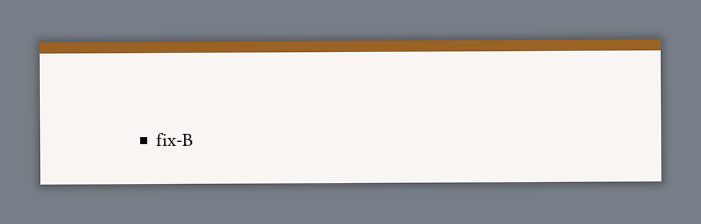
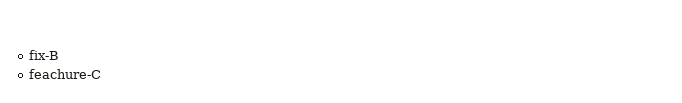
(195, 139) none -> [28,69,101,79] // feachure-C

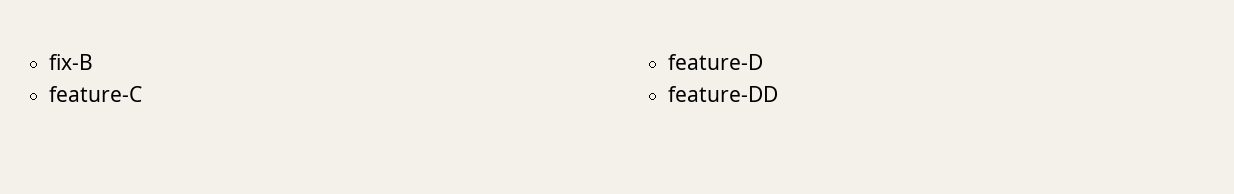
[28,69,101,79] feachure-C -> [49,86,143,102] [668,54,764,70] [668,86,779,102] feature-C // feature-D // feature-DD

